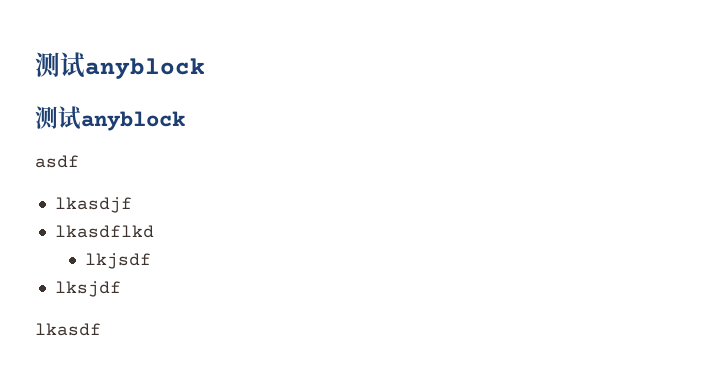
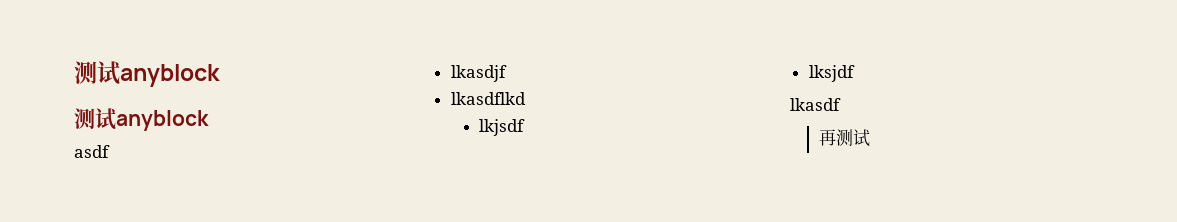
(101, 329) none -> [818,129,870,147] // 再测试

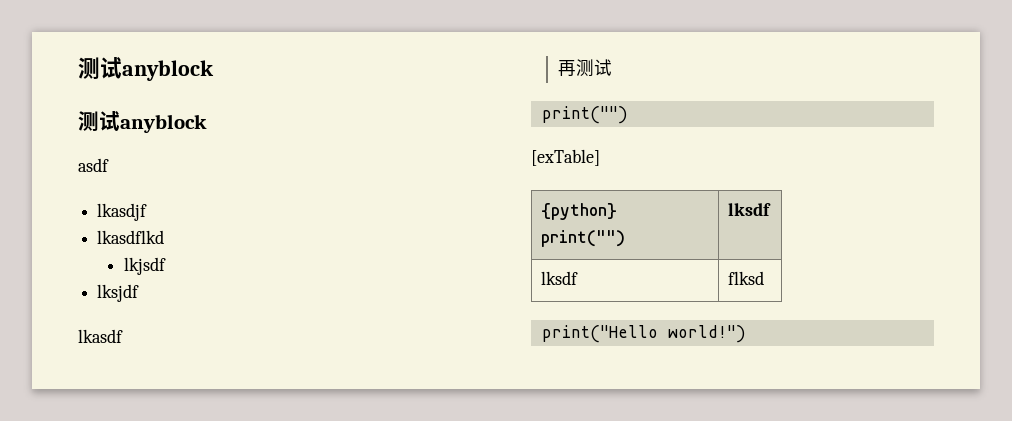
(870, 138) none -> [541,106,628,124] [531,149,600,166] [541,203,618,220] [541,230,626,247] [728,203,772,216] [541,271,579,285] [728,271,765,285] [541,325,746,343] // print("") // [exTable] // {python} print("") | lksdf // lksdf | flksd // print("Hello world!")

